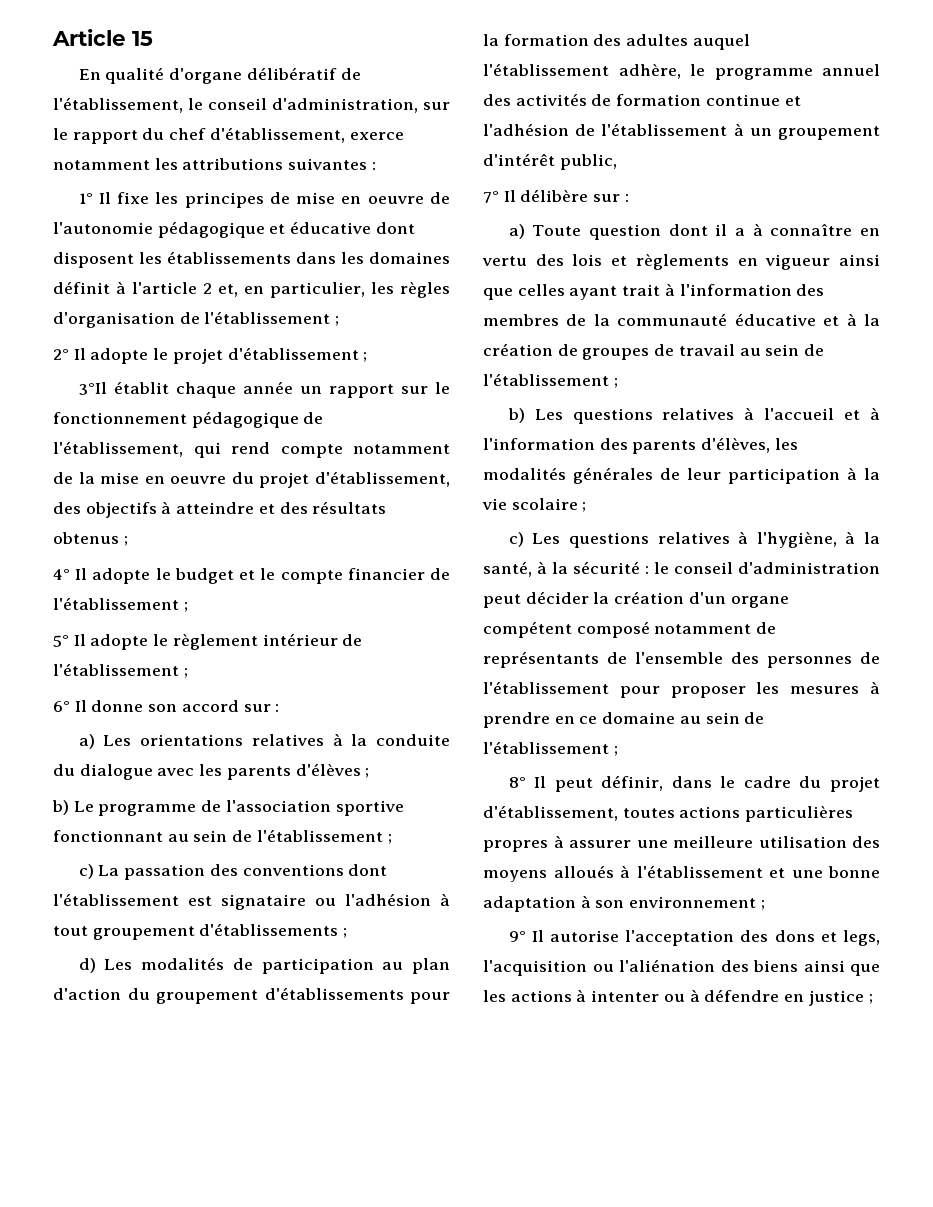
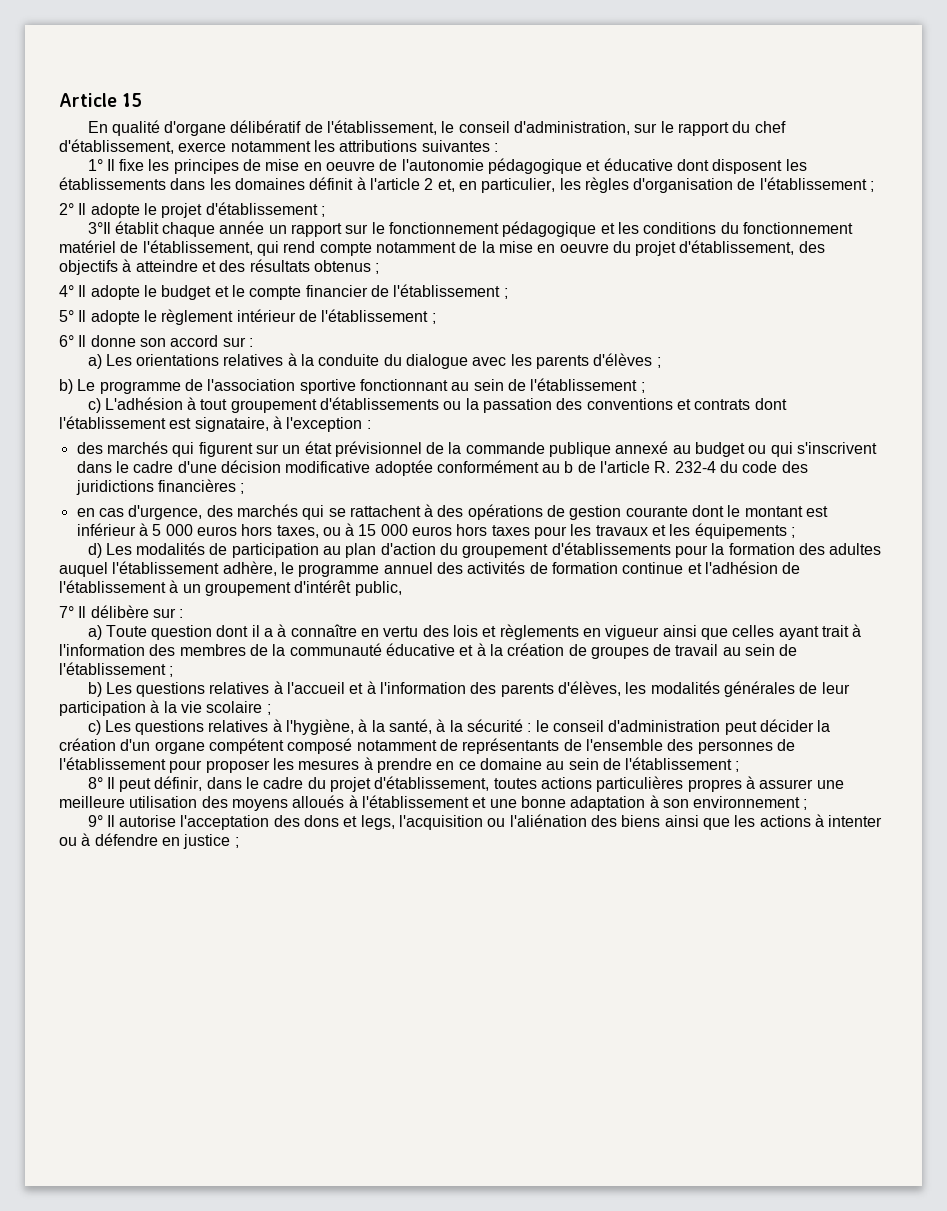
(299, 419) none -> [600,222,853,234] [59,240,116,253] et les conditions du fonctionnement matériel
[98,864,388,880] [53,893,450,910] [53,923,339,940] La passation des conventions dont l'établissement est signataire ou l'adhésion à tout groupement d'établissements -> [104,397,787,413] [59,416,371,432] [76,441,878,457] [76,460,808,476] [75,479,245,495] [76,504,829,520] [76,523,787,539] L'adhésion à tout groupement d'établissements ou la passation des conventions et contrats dont l'établissement est signataire, à l'exception : // des marchés qui figurent sur un état prévisionnel de la commande publique annexé au budget ou qui s'inscrivent dans le cadre d'une décision modificative adoptée conformément au b de l'article R. 232-4 du code des juridictions financières ; // en cas d'urgence, des marchés qui se rattachent à des opérations de gestion courante dont le montant est inférieur à 5 000 euros hors taxes, ou à 15 000 euros hors taxes pour les travaux et les équipements

